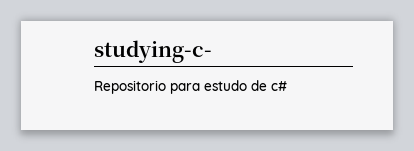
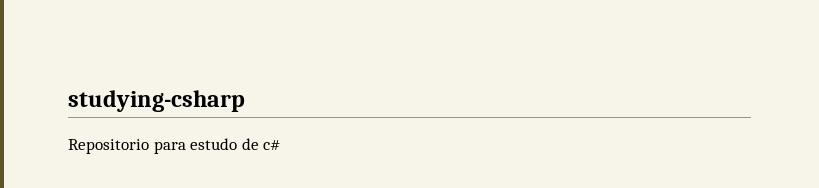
[94,40,212,63] studying-c- -> [68,90,245,112] studying-csharp

